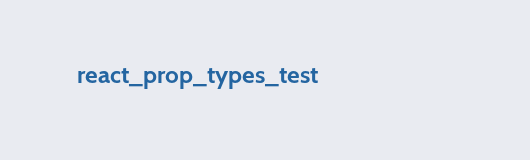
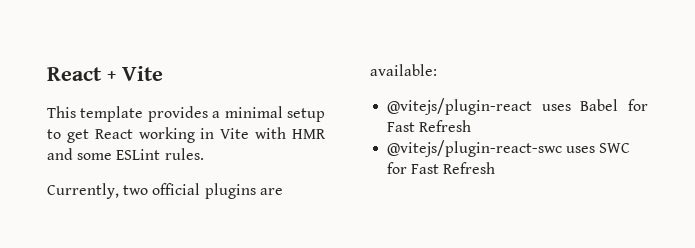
[77,68,318,89] react_prop_types_test -> [47,66,163,81] [47,106,325,122] [47,127,326,143] [47,148,204,160] [47,183,283,199] [370,64,437,76] [387,98,648,115] [387,120,472,132] [387,140,631,157] [387,162,496,174] React + Vite // This template provides a minimal setup to get React working in Vite with HMR and some ESLint rules. // Currently, two official plugins are available: // @vitejs/plugin-react uses Babel for Fast Refresh // @vitejs/plugin-react-swc uses SWC for Fast Refresh

